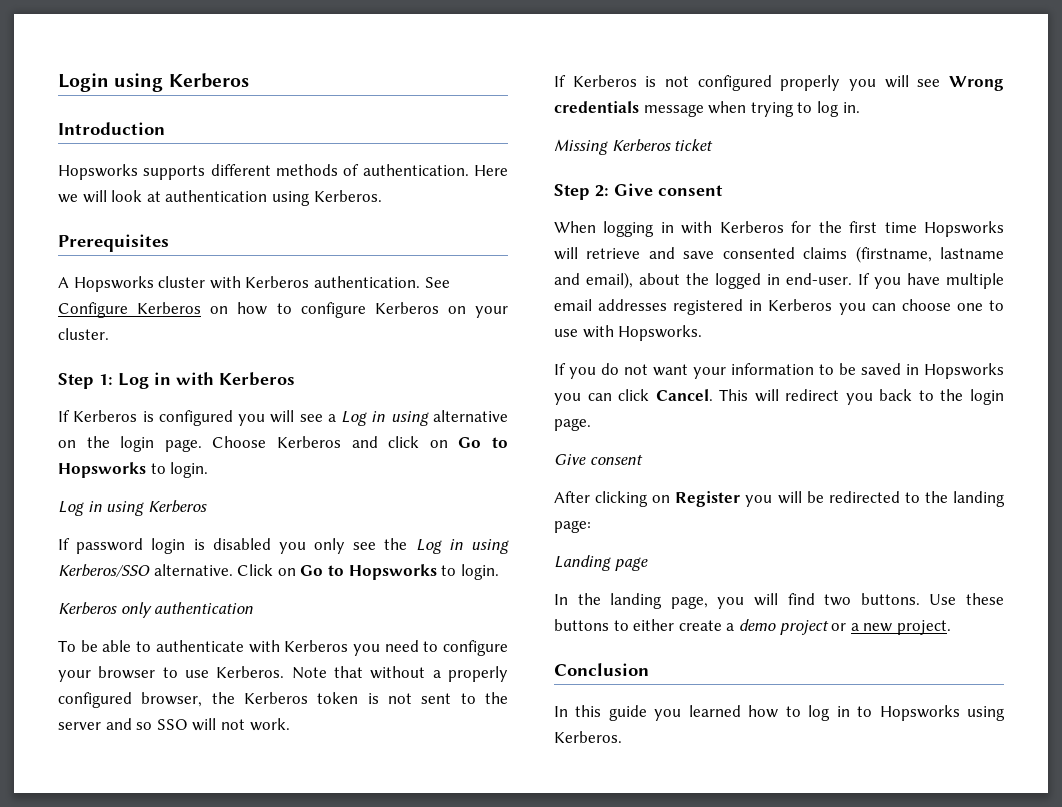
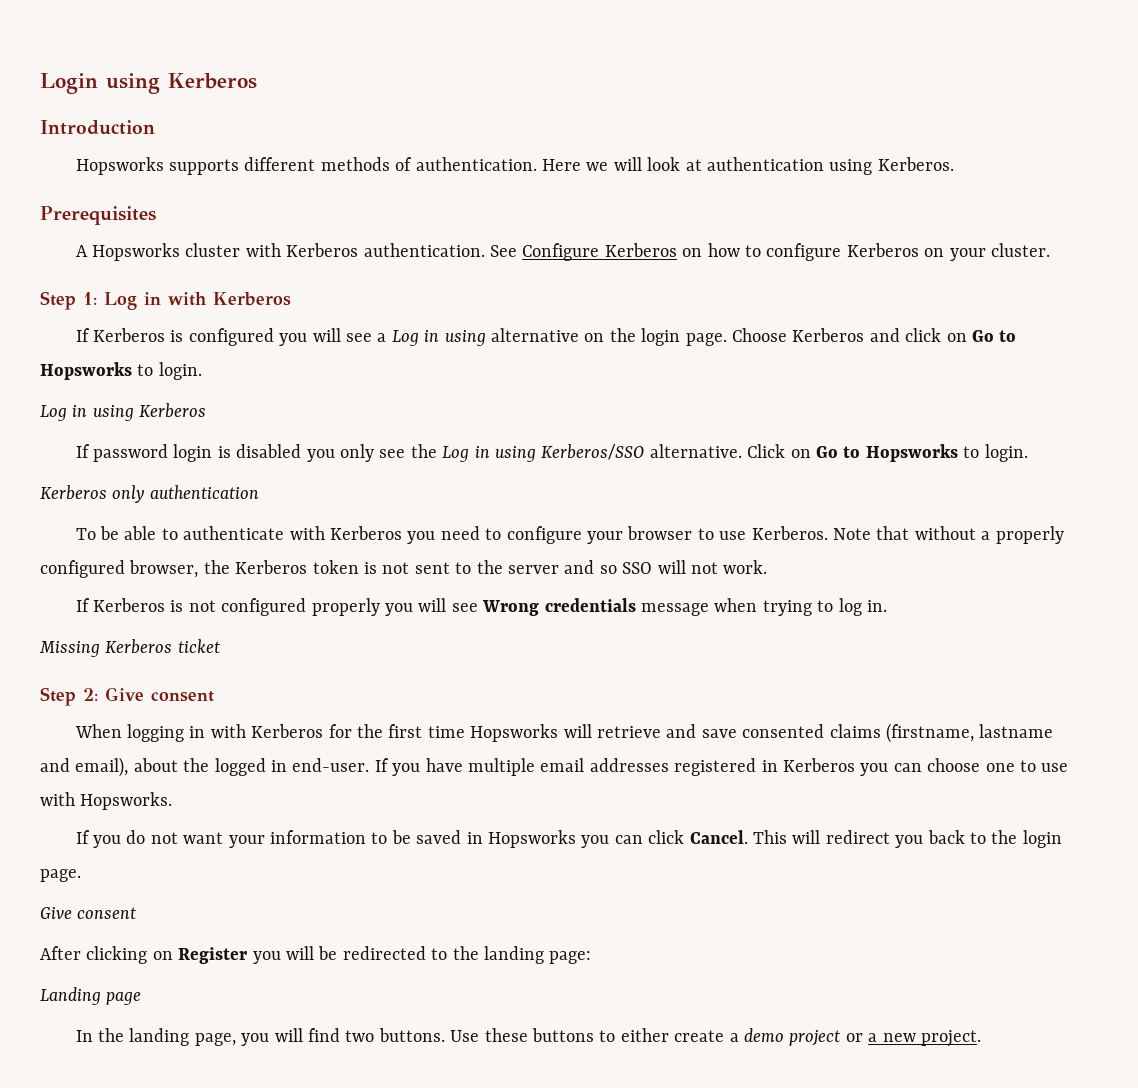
[554,663,649,676] [554,705,1005,721] [554,731,622,743] // Conclusion // In this guide you learned how to log in to Hopsworks using Kerberos. -> (981, 1038) none

